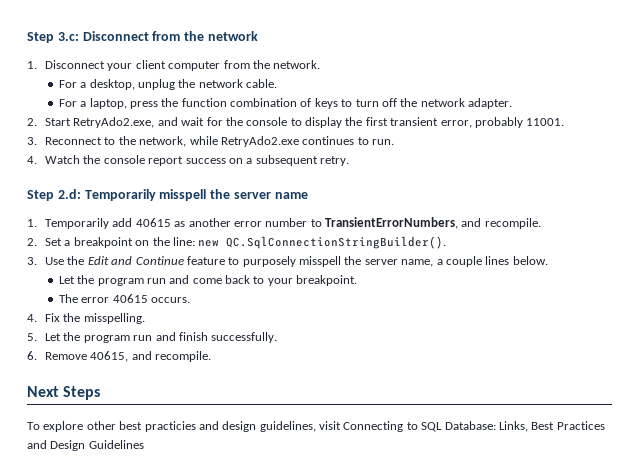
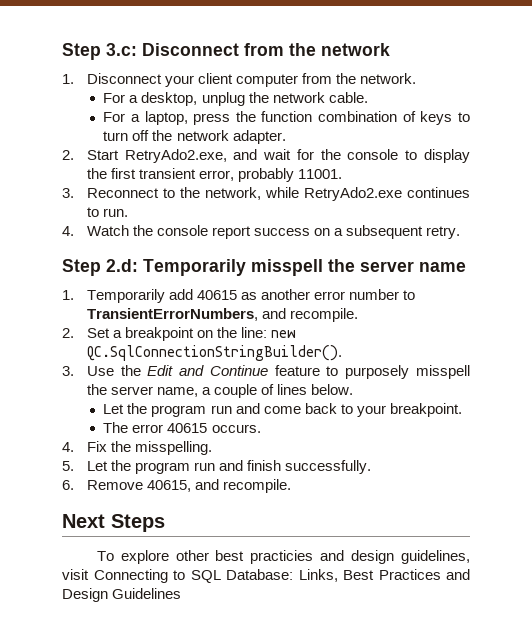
(482, 261) none -> [261,384,275,395] of

